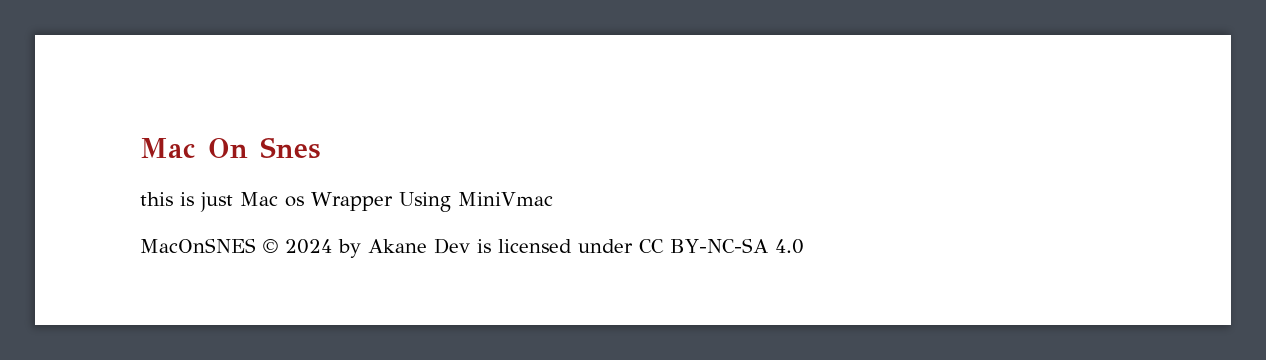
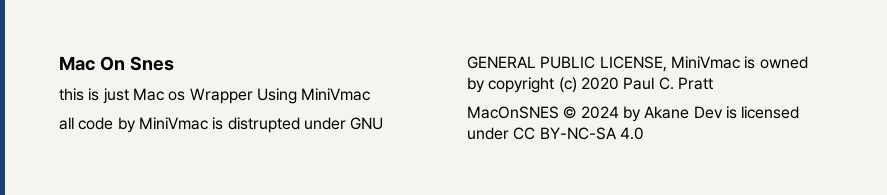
(553, 199) none -> [59,117,384,133] [467,56,808,72] [467,77,713,93] // all code by MiniVmac is distrupted under GNU GENERAL PUBLIC LICENSE, MiniVmac is owned by copyright (c) 2020 Paul C. Pratt

